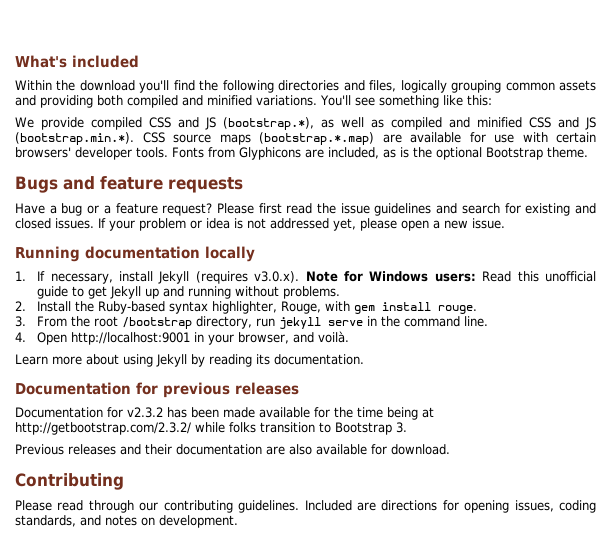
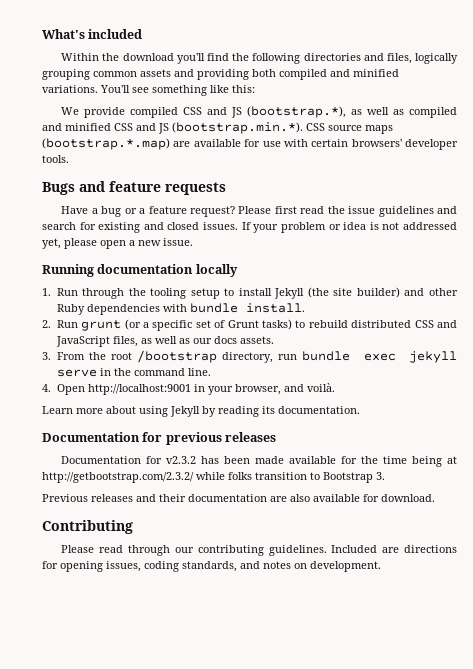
[172,147,588,160] Fonts from Glyphicons are included, as is the optional Bootstrap theme. -> (69, 159) none
[37,271,596,284] [37,286,341,299] [15,301,478,314] If necessary, install Jekyll (requires v3.0.x). Note for Windows users: Read this unofficial guide to get Jekyll up and running without problems. // 2. Install the Ruby-based syntax highlighter, Rouge, with gem install rouge. -> [56,287,459,299] [56,303,305,315] [42,319,457,331] [55,336,274,347] Run through the tooling setup to install Jekyll (the site builder) and other Ruby dependencies with bundle install. // 2. Run grunt (or a specific set of Grunt tasks) to rebuild distributed CSS and JavaScript files, as well as our docs assets.
(276, 322) none -> [302,351,396,361] bundle exec

